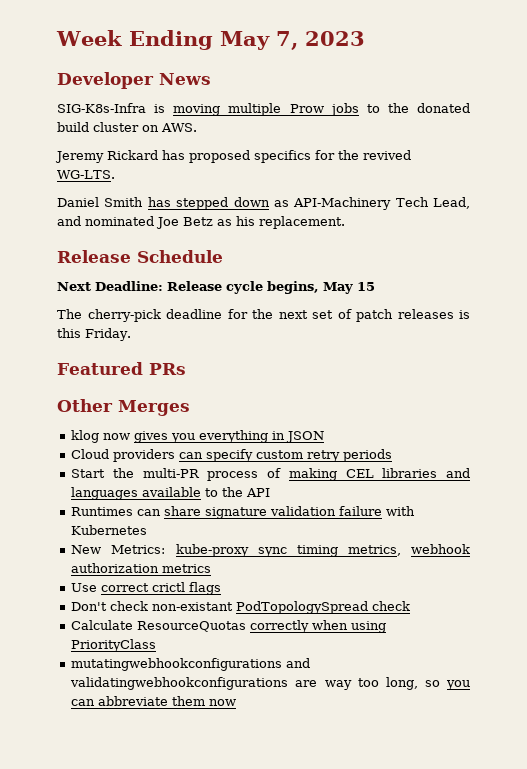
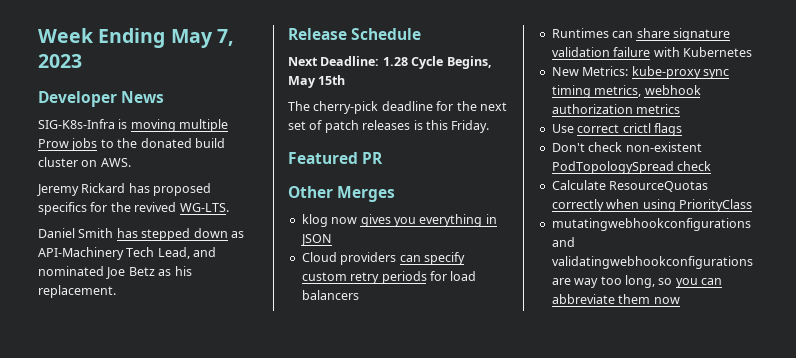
[167,281,375,294] Release cycle begins, May 15 -> [382,56,492,69] [288,75,346,88] 1.28 Cycle Begins, May 15th
[148,363,186,375] PRs -> [362,152,384,164] PR
[71,468,470,481] [71,487,271,500] // Start the multi-PR process of making CEL libraries and languages available to the API -> [429,271,477,281] [301,290,359,300] for load balancers
[152,602,234,611] non-existant -> [625,142,702,152] non-existent

